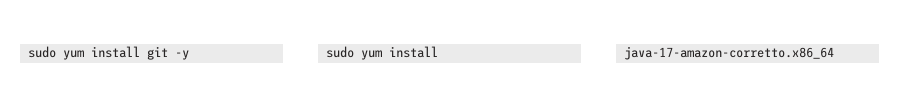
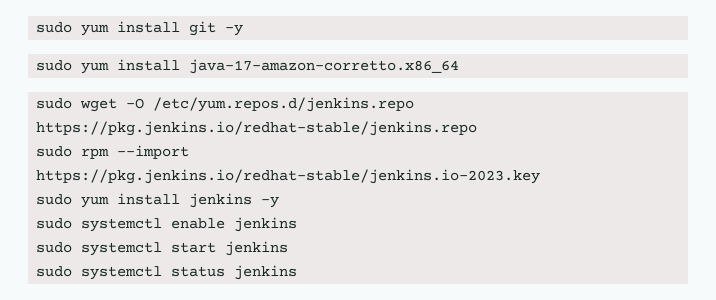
(834, 53) none -> [35,97,414,112] [35,121,477,136] [35,145,189,159] [35,169,540,184] [35,193,279,208] [35,217,297,232] [35,241,288,256] [35,265,297,280] // sudo wget -O /etc/yum.repos.d/jenkins.repo https://pkg.jenkins.io/redhat-stable/jenkins.repo // sudo rpm --import https://pkg.jenkins.io/redhat-stable/jenkins.io-2023.key // sudo yum install jenkins -y // sudo systemctl enable jenkins // sudo systemctl start jenkins // sudo systemctl status jenkins

